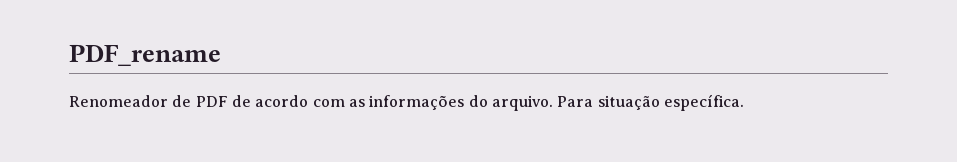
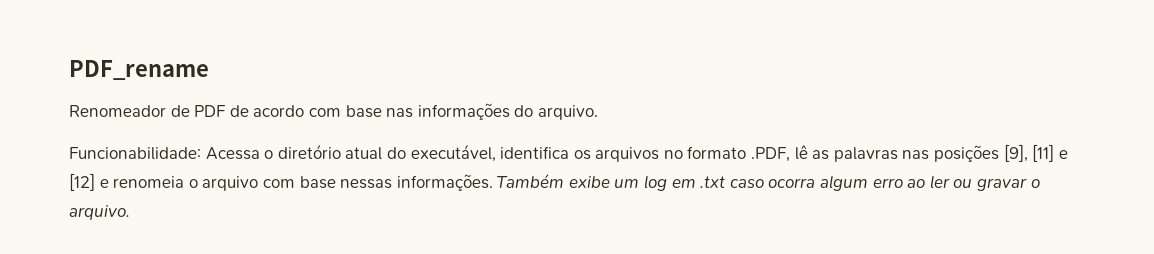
[348,99,365,107] as -> [345,105,414,118] base nas
[557,94,744,111] Para situação específica. -> [69,144,1068,162] [69,173,1040,191] [69,205,130,220] // Funcionabilidade: Acessa o diretório atual do executável, identifica os arquivos no formato .PDF, lê as palavras nas posições [9], [11] e [12] e renomeia o arquivo com base nessas informações. Também exibe um log em .txt caso ocorra algum erro ao ler ou gravar o arquivo.

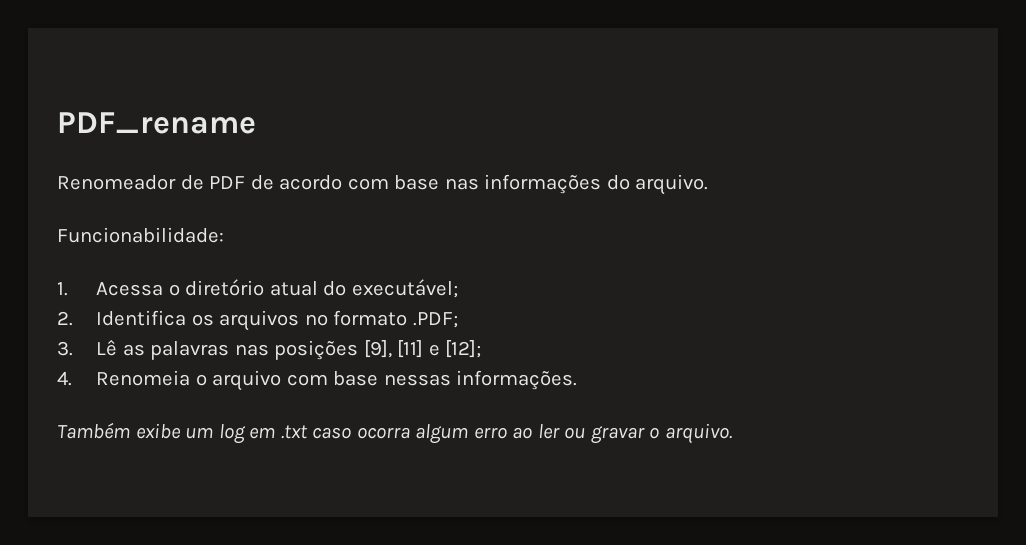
(201, 153) none -> [57,282,68,296] // 1.
[410,144,570,162] executável, identifica -> [351,279,458,298] [57,310,187,326] executável; // 2. Identifica
[751,145,808,162] .PDF, lê -> [412,312,458,328] [57,339,118,356] .PDF; // 3. Lê
[69,173,185,191] [12] e renomeia -> [445,340,482,358] [57,370,191,386] [12]; // 4. Renomeia
(493, 182) none -> (578, 380) //

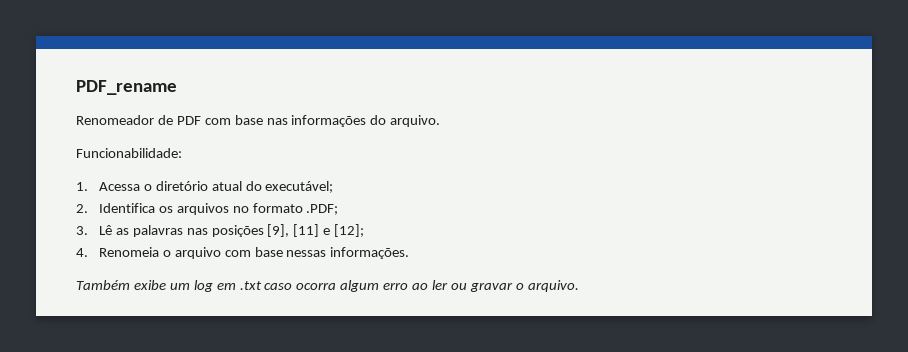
[250,175,343,190] de acordo -> (201, 120) none

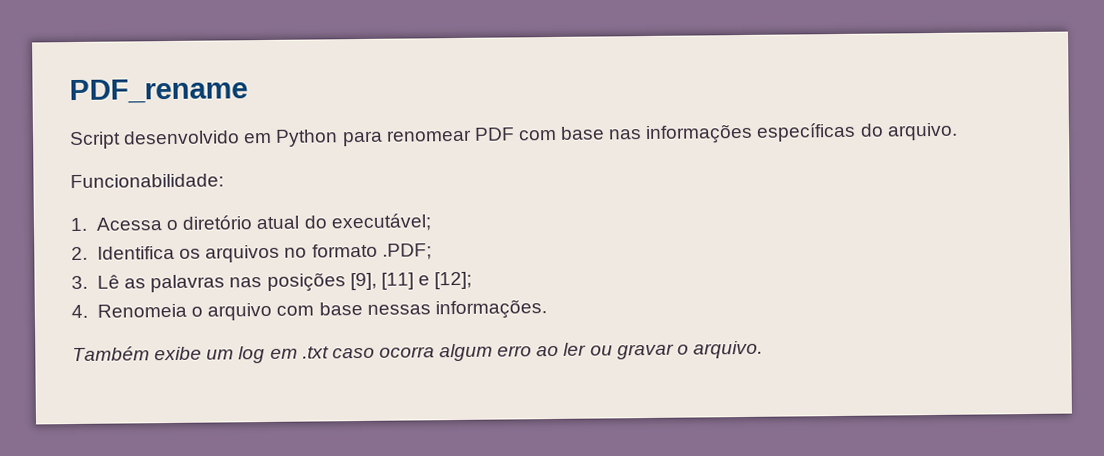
[76,115,173,125] Renomeador de -> [69,129,472,150] Script desenvolvido em Python para renomear
(367, 121) none -> [756,122,857,142] específicas

